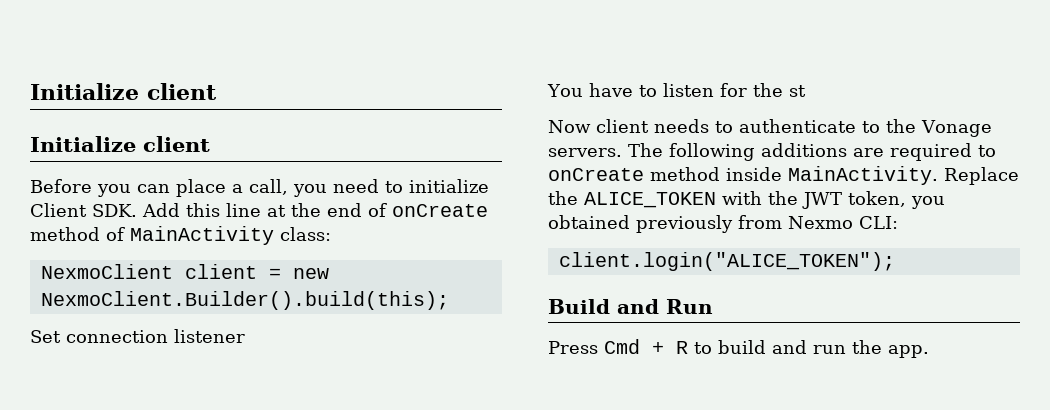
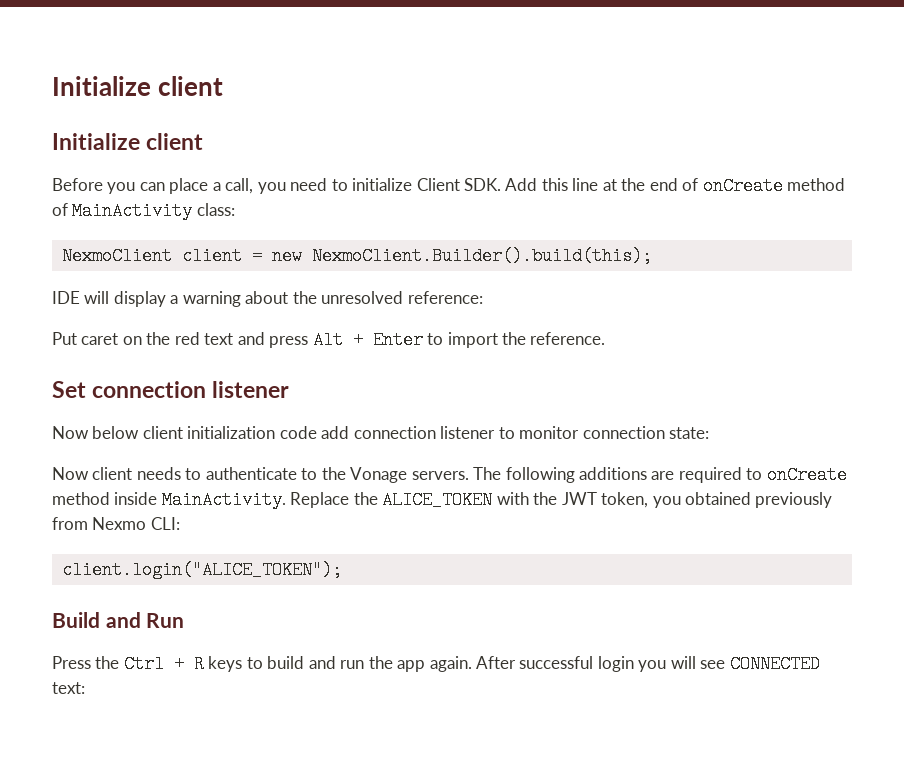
[30,329,245,343] [547,83,806,97] Set connection listener // You have to listen for the st -> [52,291,483,307] [52,331,606,349] [52,381,290,398] [52,426,710,439] IDE will display a warning about the unresolved reference: // Put caret on the red text and press Alt + Enter to import the reference. // Set connection listener // Now below client initialization code add connection listener to monitor connection state:
[604,339,640,354] Cmd -> [95,655,164,673] the Ctrl
(688, 347) none -> [208,656,243,672] keys
[888,345,929,358] app. -> [397,655,820,673] [52,682,85,694] app again. After successful login you will see CONNECTED text:

